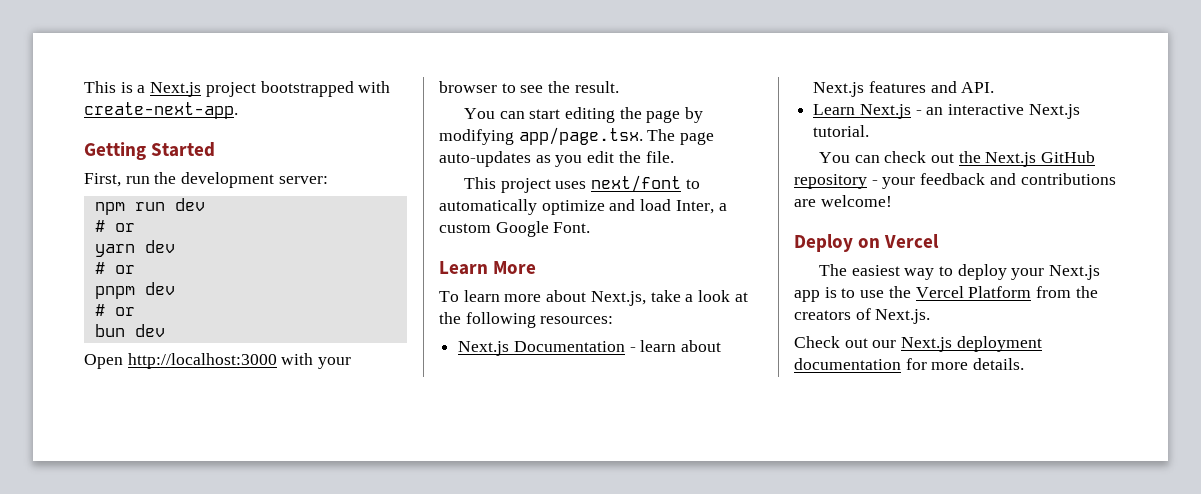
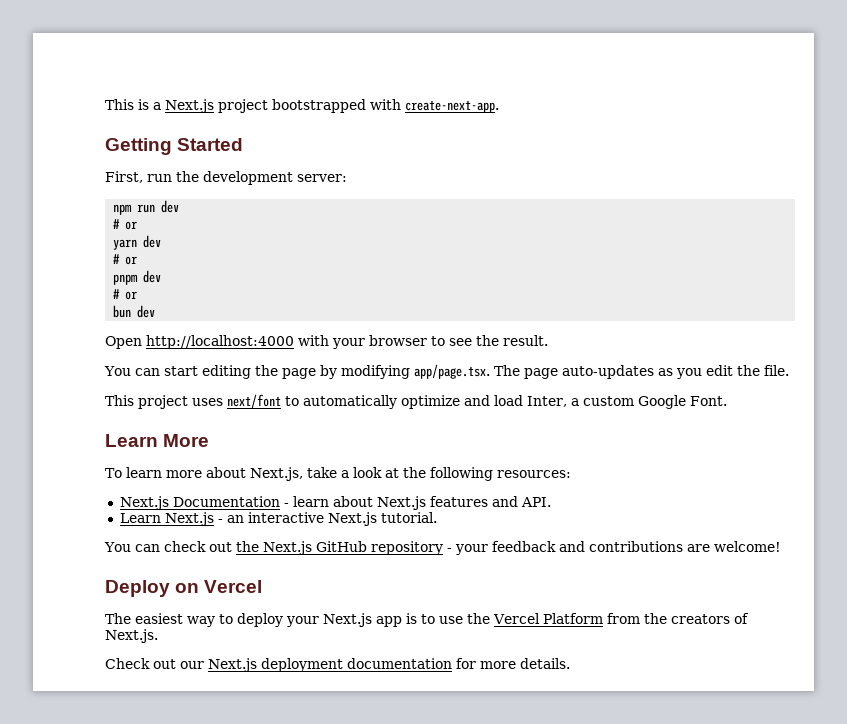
[127,353,277,369] http://localhost:3000 -> [146,335,294,349] http://localhost:4000

